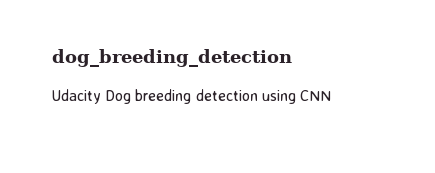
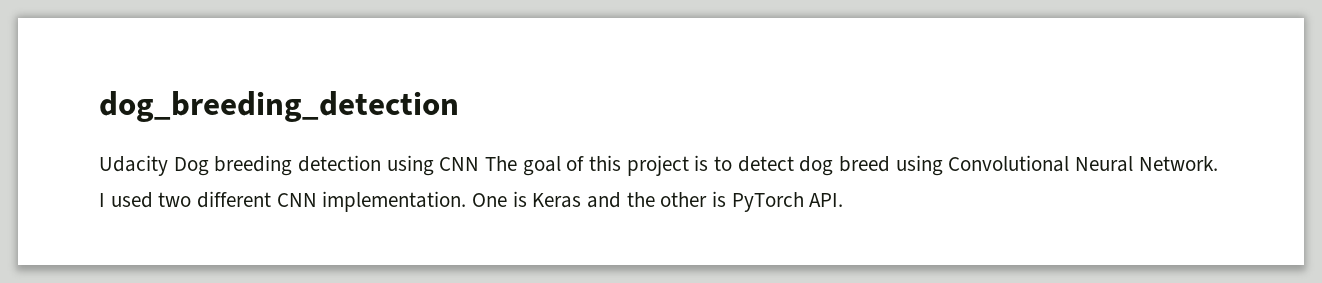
(331, 95) none -> [485,155,1218,176] [99,191,844,212] The goal of this project is to detect dog breed using Convolutional Neural Network. I used two different CNN implementation. One is Keras and the other is PyTorch API.

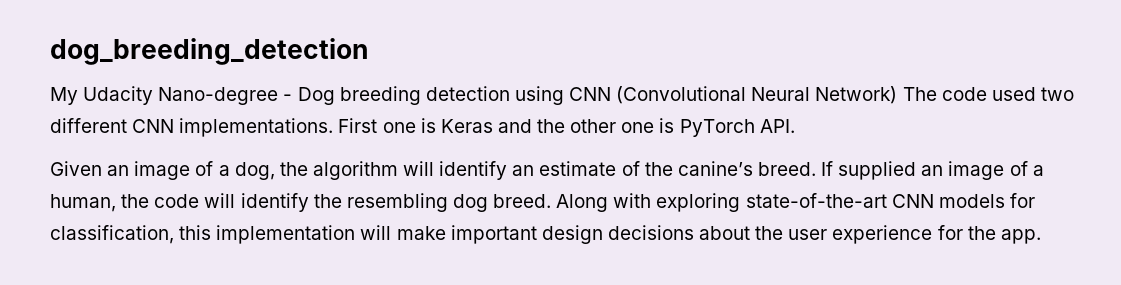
[99,155,168,176] Udacity -> [50,86,293,105] My Udacity Nano-degree -
[485,155,1218,176] [99,193,105,207] The goal of this project is to detect dog breed using Convolutional Neural Network. I -> [616,86,987,104] (Convolutional Neural Network) The code
[322,191,508,212] implementation. One -> [179,118,416,137] implementations. First one
(708, 199) none -> [621,122,655,133] one
(844, 200) none -> [50,161,1044,180] [50,193,1035,212] [50,225,1041,244] // Given an image of a dog, the algorithm will identify an estimate of the canine’s breed. If supplied an image of a human, the code will identify the resembling dog breed. Along with exploring state-of-the-art CNN models for classification, this implementation will make important design decisions about the user experience for the app.

